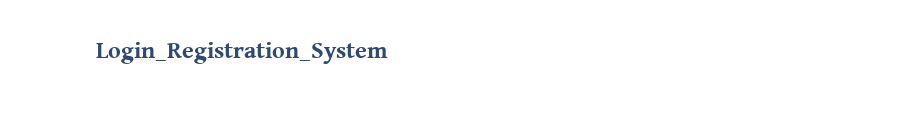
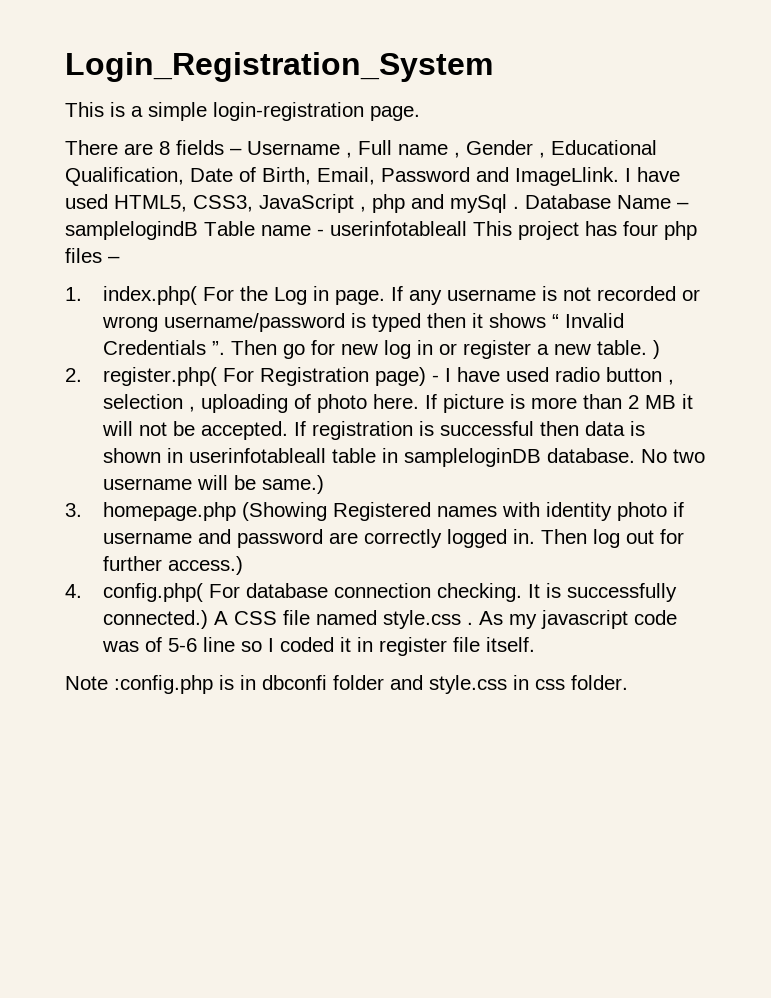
(388, 53) none -> [65,102,420,121] [65,140,657,158] [65,167,680,186] [65,194,689,213] [65,221,697,240] [65,248,120,263] [65,286,701,305] [102,313,625,332] [103,340,661,359] [65,367,675,386] [103,394,694,413] [102,421,646,440] [103,448,706,467] [103,475,325,494] [65,502,685,521] [103,529,685,548] [103,556,244,575] [65,583,678,602] [103,610,678,629] [102,637,536,656] [65,675,628,694] // This is a simple login-registration page. // There are 8 fields – Username , Full name , Gender , Educational Qualification, Date of Birth, Email, Password and ImageLlink. I have used HTML5, CSS3, JavaScript , php and mySql . Database Name – samplelogindB Table name - userinfotableall This project has four php files – // 1. index.php( For the Log in page. If any username is not recorded or wrong username/password is typed then it shows “ Invalid Credentials ”. Then go for new log in or register a new table. ) // 2. register.php( For Registration page) - I have used radio button , selection , uploading of photo here. If picture is more than 2 MB it will not be accepted. If registration is successful then data is shown in userinfotableall table in sampleloginDB database. No two username will be same.) // 3. homepage.php (Showing Registered names with identity photo if username and password are correctly logged in. Then log out for further access.) // 4. config.php( For database connection checking. It is successfully connected.) A CSS file named style.css . As my javascript code was of 5-6 line so I coded it in register file itself. // Note :config.php is in dbconfi folder and style.css in css folder.

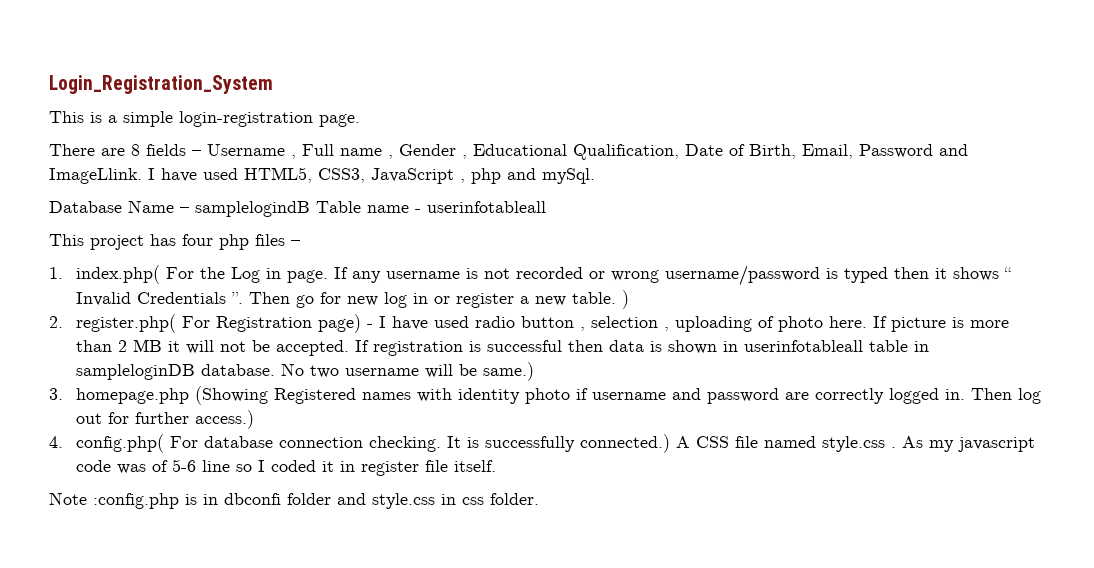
[450,194,519,213] mySql . -> [542,168,595,184] mySql. //
(467, 228) none -> (546, 207) //

